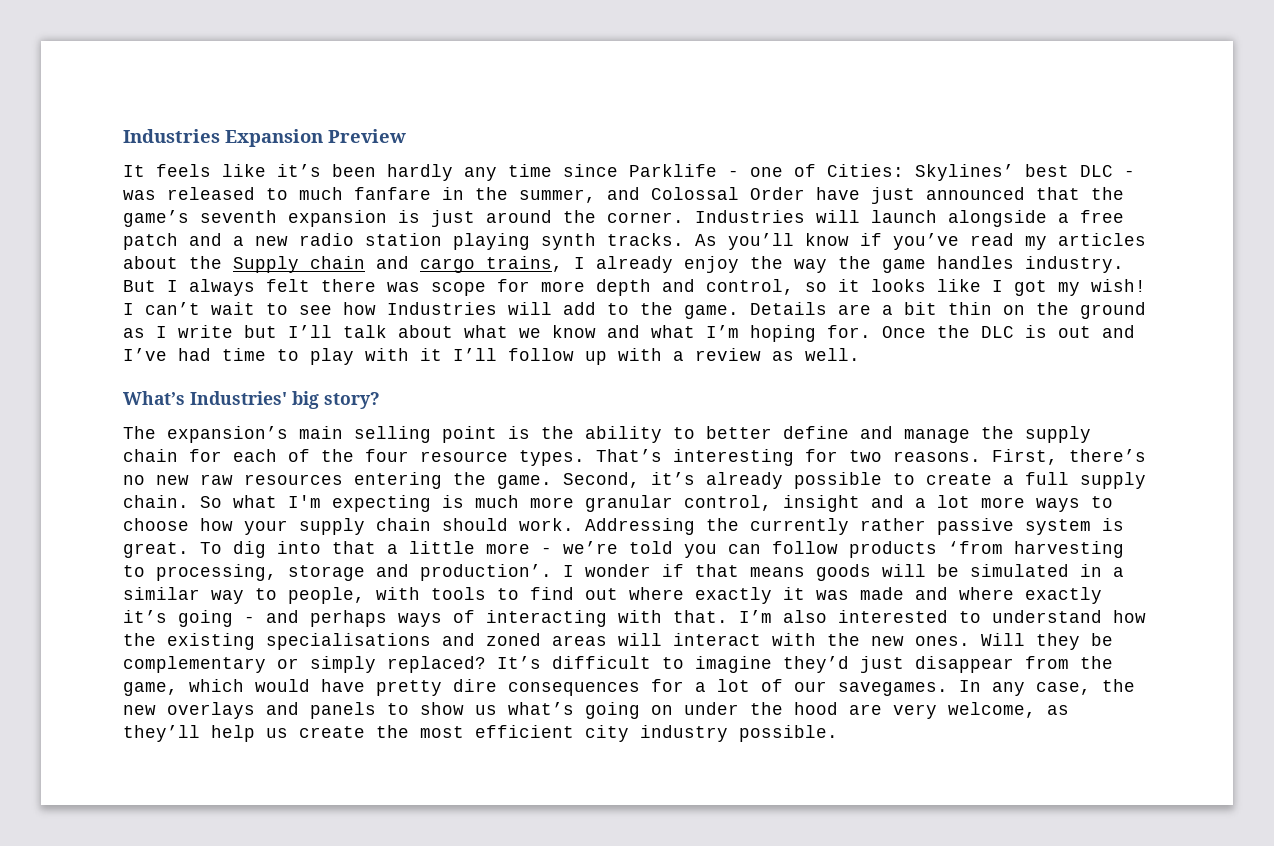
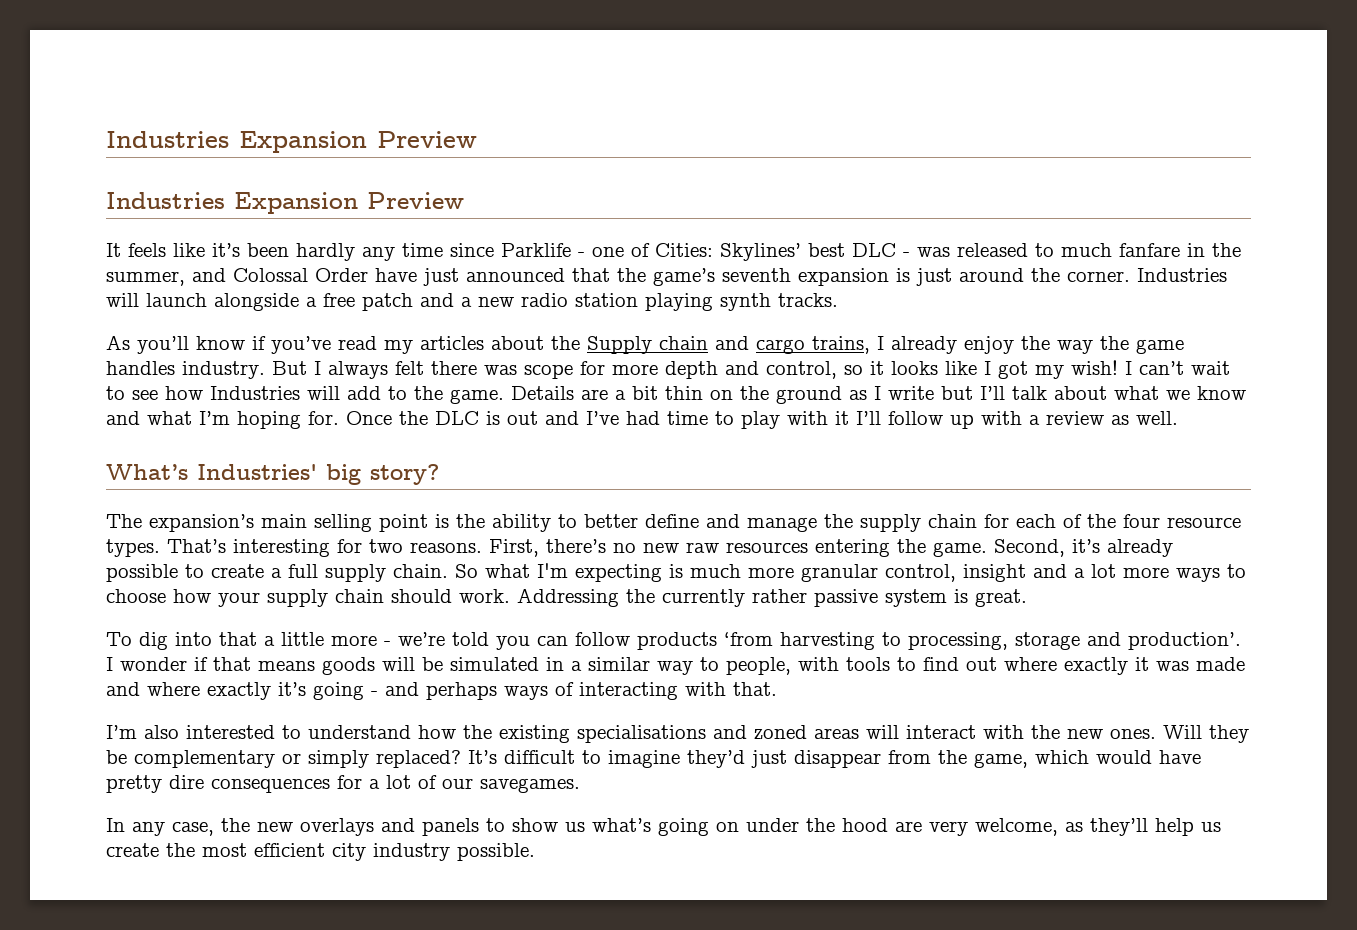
[123,129,406,147] Industries Expansion Preview -> [106,131,477,153] [106,192,464,214] Industries Expansion Preview // Industries Expansion Preview
(684, 239) none -> (838, 300) //
(189, 550) none -> (1027, 598) //
(728, 616) none -> (777, 689) //
(948, 689) none -> (580, 785) //

